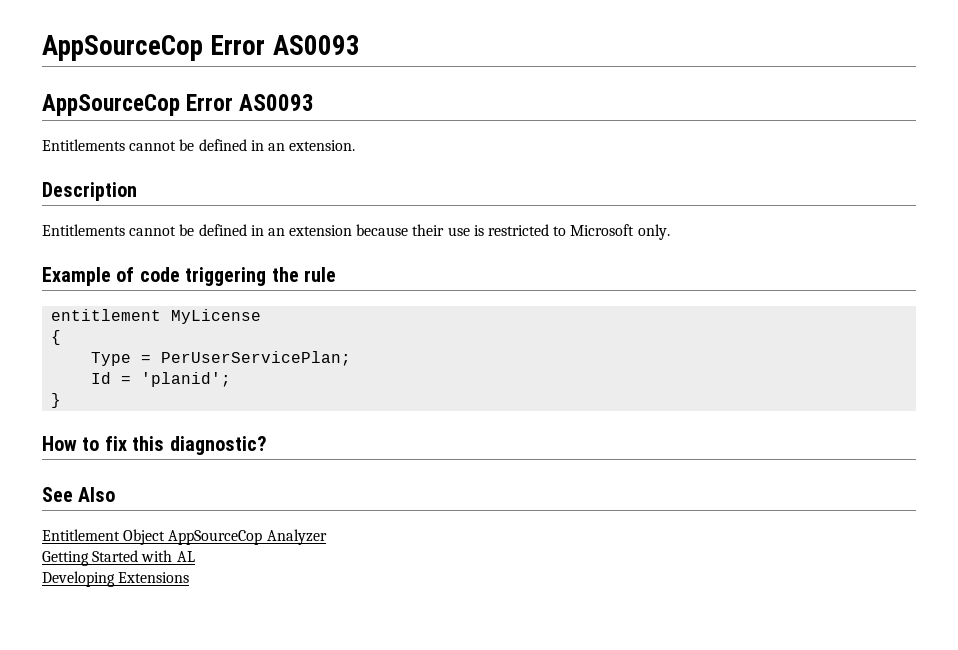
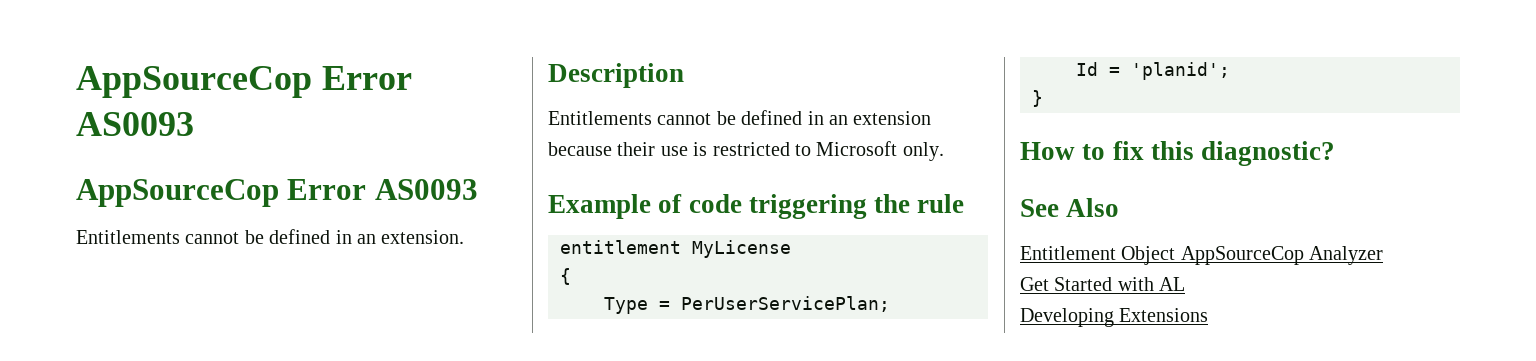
[42,551,89,566] Getting -> [1020,277,1049,291] Get

